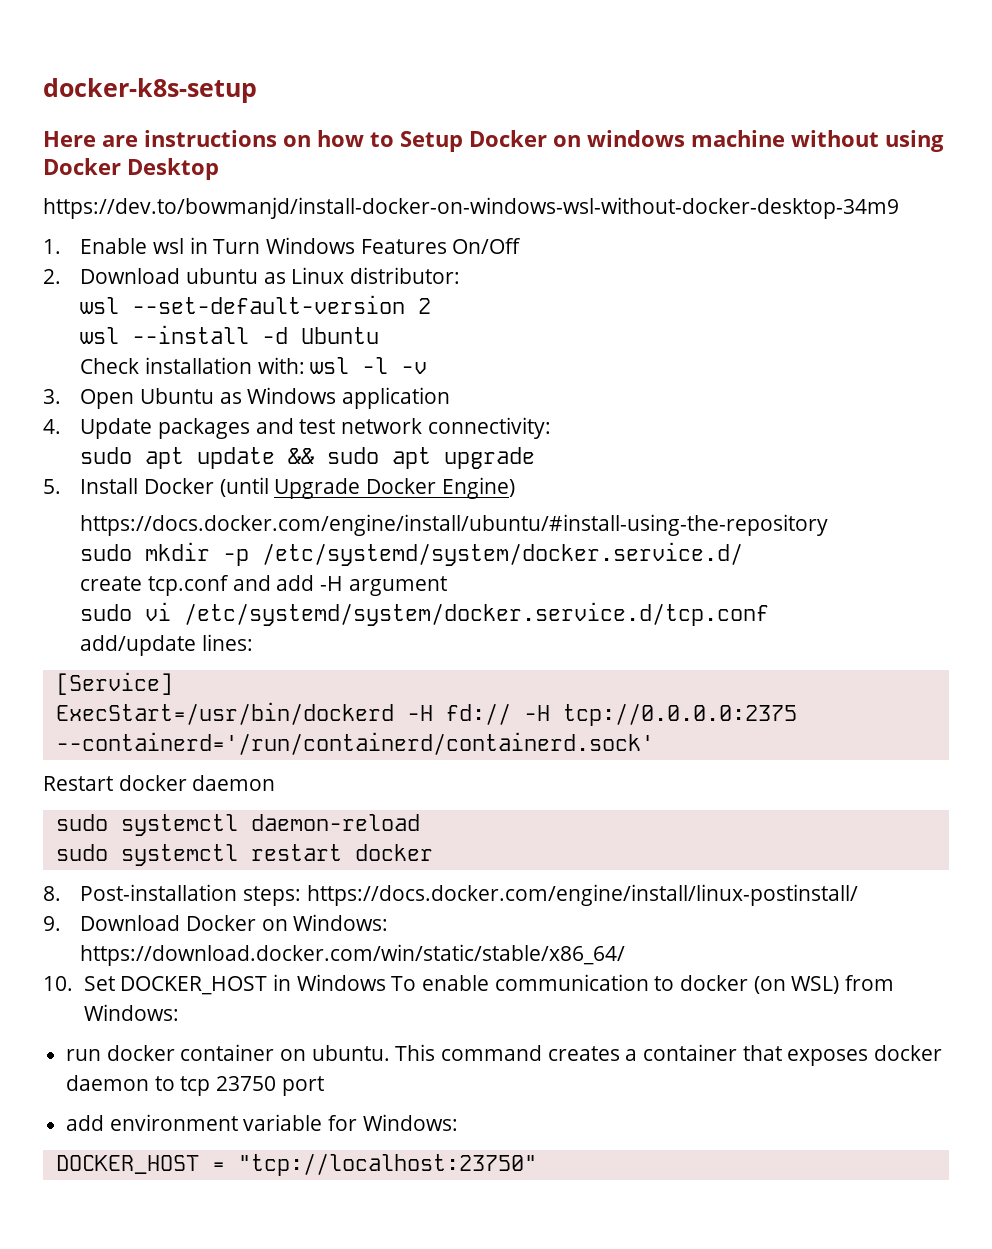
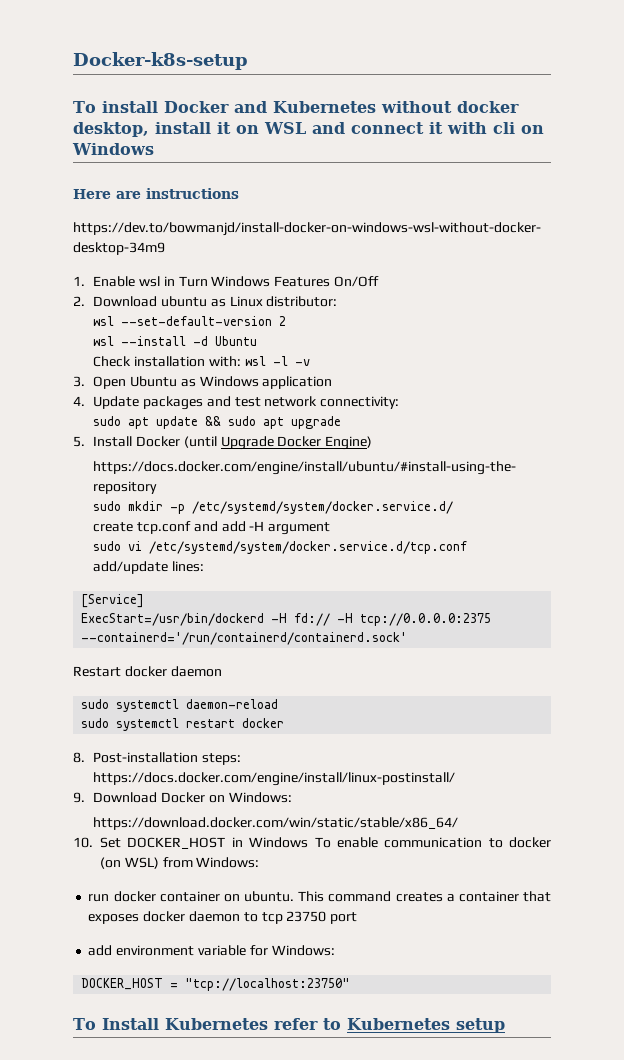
[43,78,257,103] [43,130,944,152] [43,158,219,180] docker-k8s-setup // Here are instructions on how to Setup Docker on windows machine without using Docker Desktop -> [73,52,248,70] [73,101,519,113] [73,122,544,137] [72,143,154,155] [73,188,239,199] Docker-k8s-setup // To install Docker and Kubernetes without docker desktop, install it on WSL and connect it with cli on Windows // Here are instructions
(537, 1164) none -> [73,1018,505,1033] // To Install Kubernetes refer to Kubernetes setup

